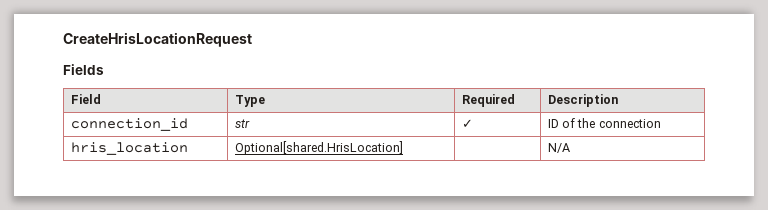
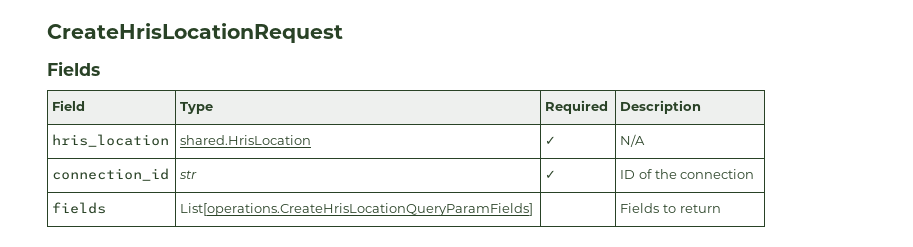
(618, 100) none -> [52,134,170,147] [180,135,312,145] [545,136,557,145] [620,134,646,147] // hris_location | shared.HrisLocation | ✓ | N/A
[70,142,188,155] [234,141,403,155] [547,143,570,153] hris_location | Optional[shared.HrisLocation] | | N/A -> [52,202,107,214] [180,203,534,216] [620,203,721,213] fields | List[operations.CreateHrisLocationQueryParamFields] | | Fields to return

